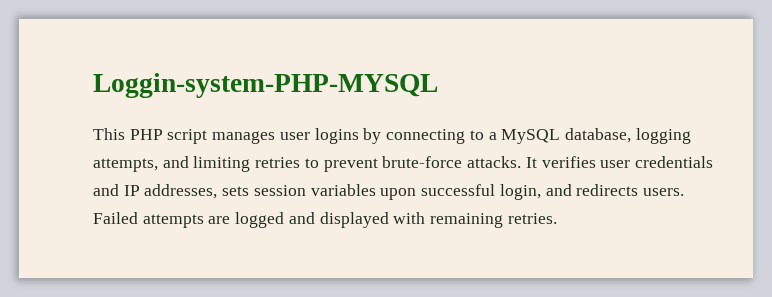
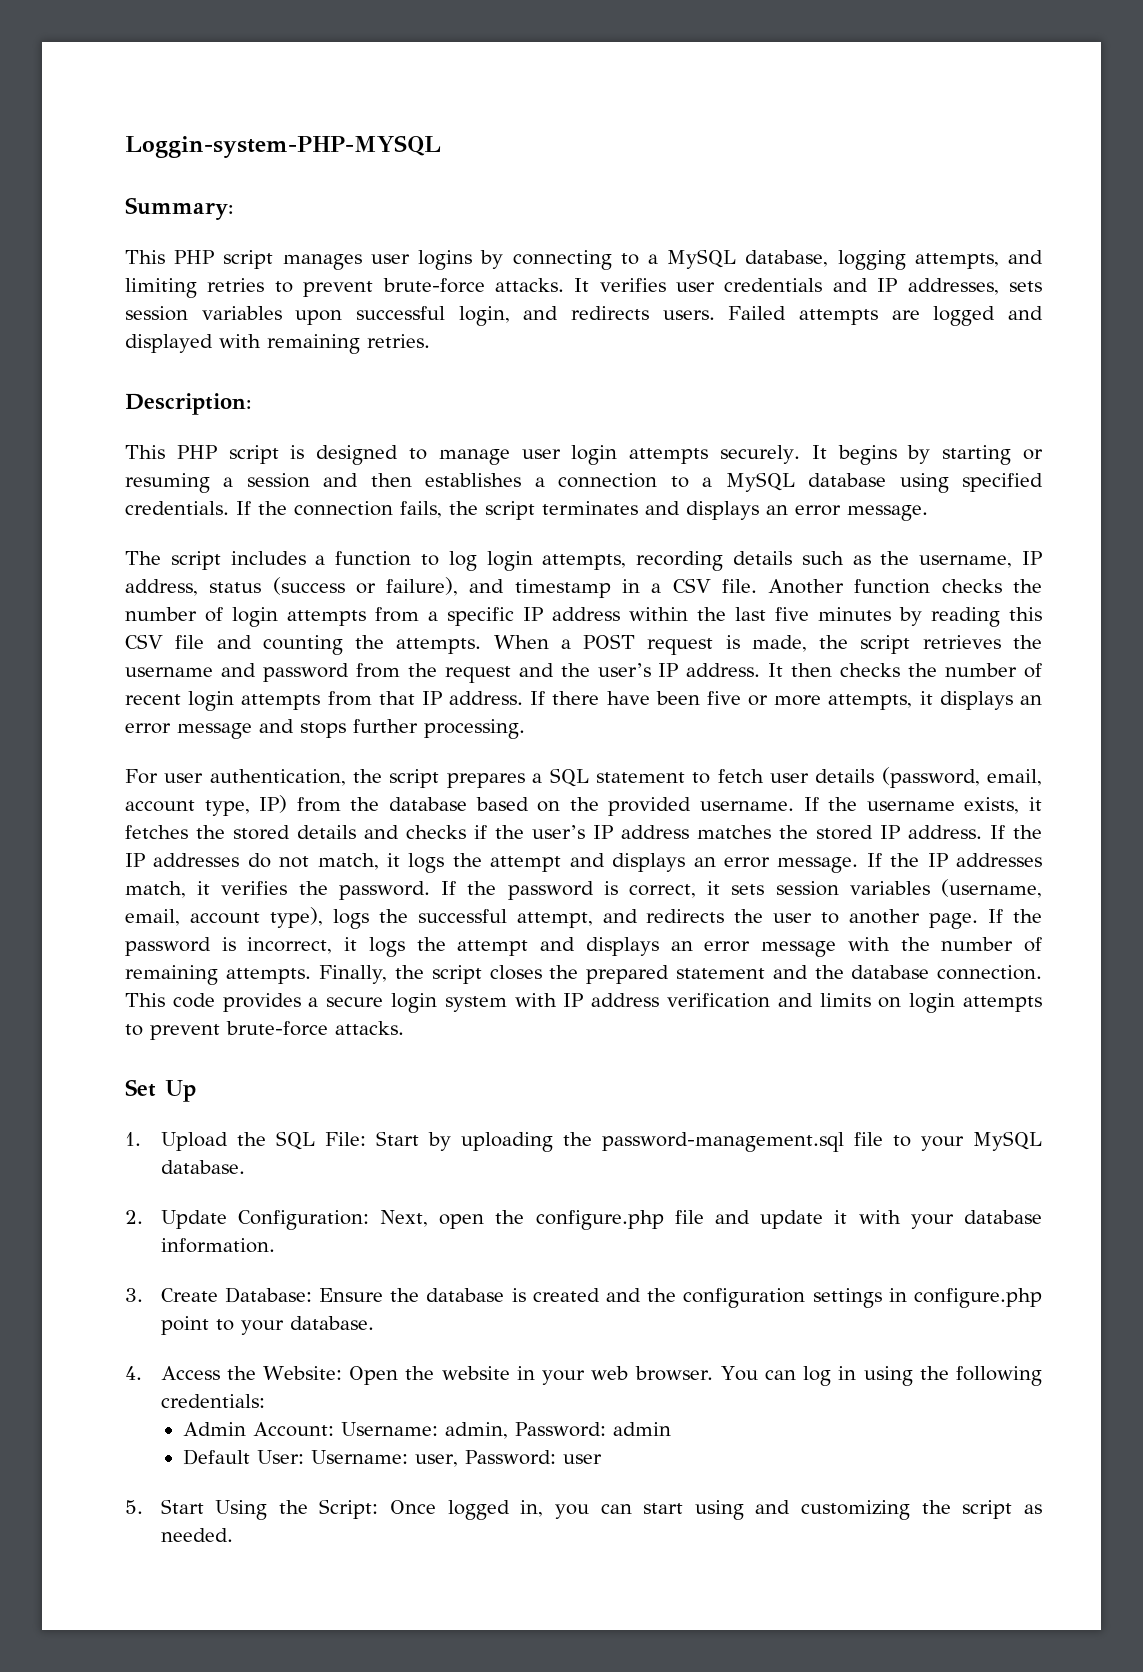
(438, 85) none -> [125,197,234,220] // Summary:
(557, 218) none -> [125,393,252,415] [125,445,1044,465] [125,472,1043,493] [125,501,928,521] [125,551,1042,571] [125,577,1043,598] [125,607,1042,627] [125,634,1042,655] [125,663,1042,683] [125,691,1042,711] [125,719,525,739] [125,767,1042,788] [125,795,1043,816] [125,825,1042,840] [125,853,1042,873] [125,879,1042,900] [125,907,1042,929] [125,937,1043,957] [125,965,1042,985] [125,993,1042,1013] [125,1021,404,1040] [125,1079,196,1102] [125,1131,1042,1152] [160,1160,245,1174] [125,1210,1042,1230] [160,1238,275,1253] [125,1287,1042,1308] [160,1316,374,1335] [125,1366,1043,1386] [160,1394,265,1408] [183,1422,672,1439] [183,1449,603,1467] [125,1499,1042,1520] [160,1528,233,1542] // Description: // This PHP script is designed to manage user login attempts securely. It begins by starting or resuming a session and then establishes a connection to a MySQL database using specified credentials. If the connection fails, the script terminates and displays an error message. // The script includes a function to log login attempts, recording details such as the username, IP address, status (success or failure), and timestamp in a CSV file. Another function checks the number of login attempts from a specific IP address within the last five minutes by reading this CSV file and counting the attempts. When a POST request is made, the script retrieves the username and password from the request and the user’s IP address. It then checks the number of recent login attempts from that IP address. If there have been five or more attempts, it displays an error message and stops further processing. // For user authentication, the script prepares a SQL statement to fetch user details (password, email, account type, IP) from the database based on the provided username. If the username exists, it fetches the stored details and checks if the user’s IP address matches the stored IP address. If the IP addresses do not match, it logs the attempt and displays an error message. If the IP addresses match, it verifies the password. If the password is correct, it sets session variables (username, email, account type), logs the successful attempt, and redirects the user to another page. If the password is incorrect, it logs the attempt and displays an error message with the number of remaining attempts. Finally, the script closes the prepared statement and the database connection. This code provides a secure login system with IP address verification and limits on login attempts to prevent brute-force attacks. // Set Up // 1. Upload the SQL File: Start by uploading the password-management.sql file to your MySQL database. // 2. Update Configuration: Next, open the configure.php file and update it with your database information. // 3. Create Database: Ensure the database is created and the configuration settings in configure.php point to your database. // 4. Access the Website: Open the website in your web browser. You can log in using the following credentials: // Admin Account: Username: admin, Password: admin // Default User: Username: user, Password: user // 5. Start Using the Script: Once logged in, you can start using and customizing the script as needed.

